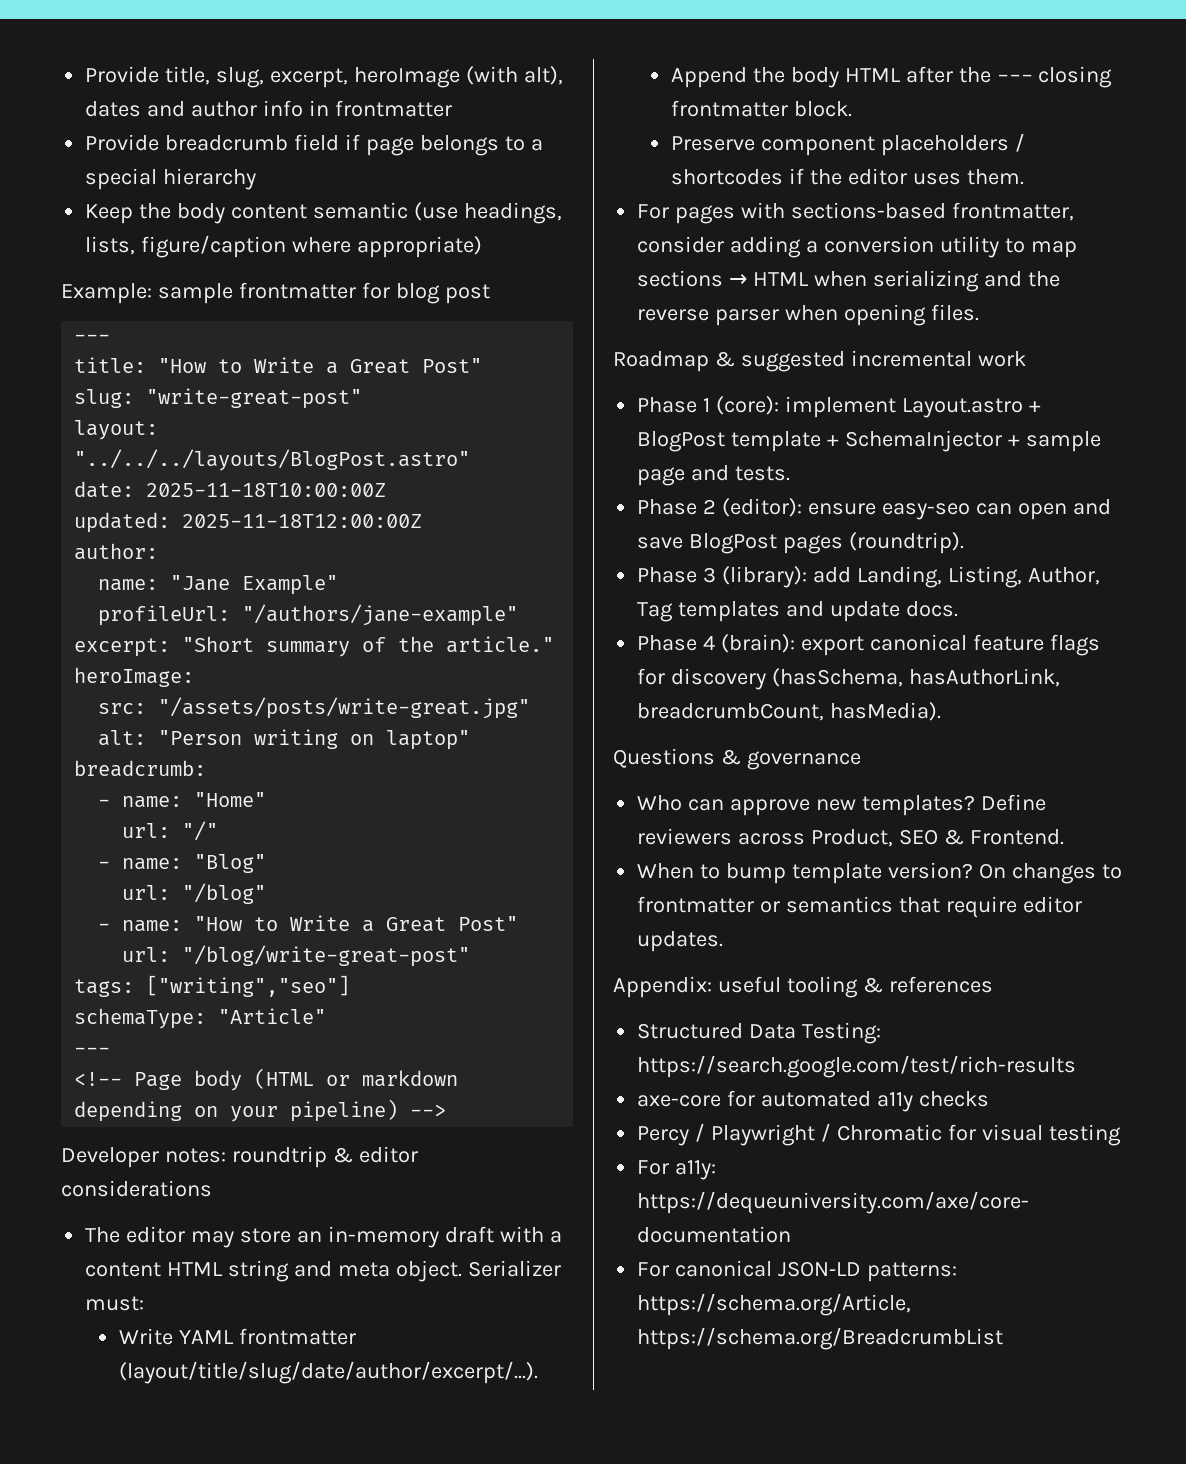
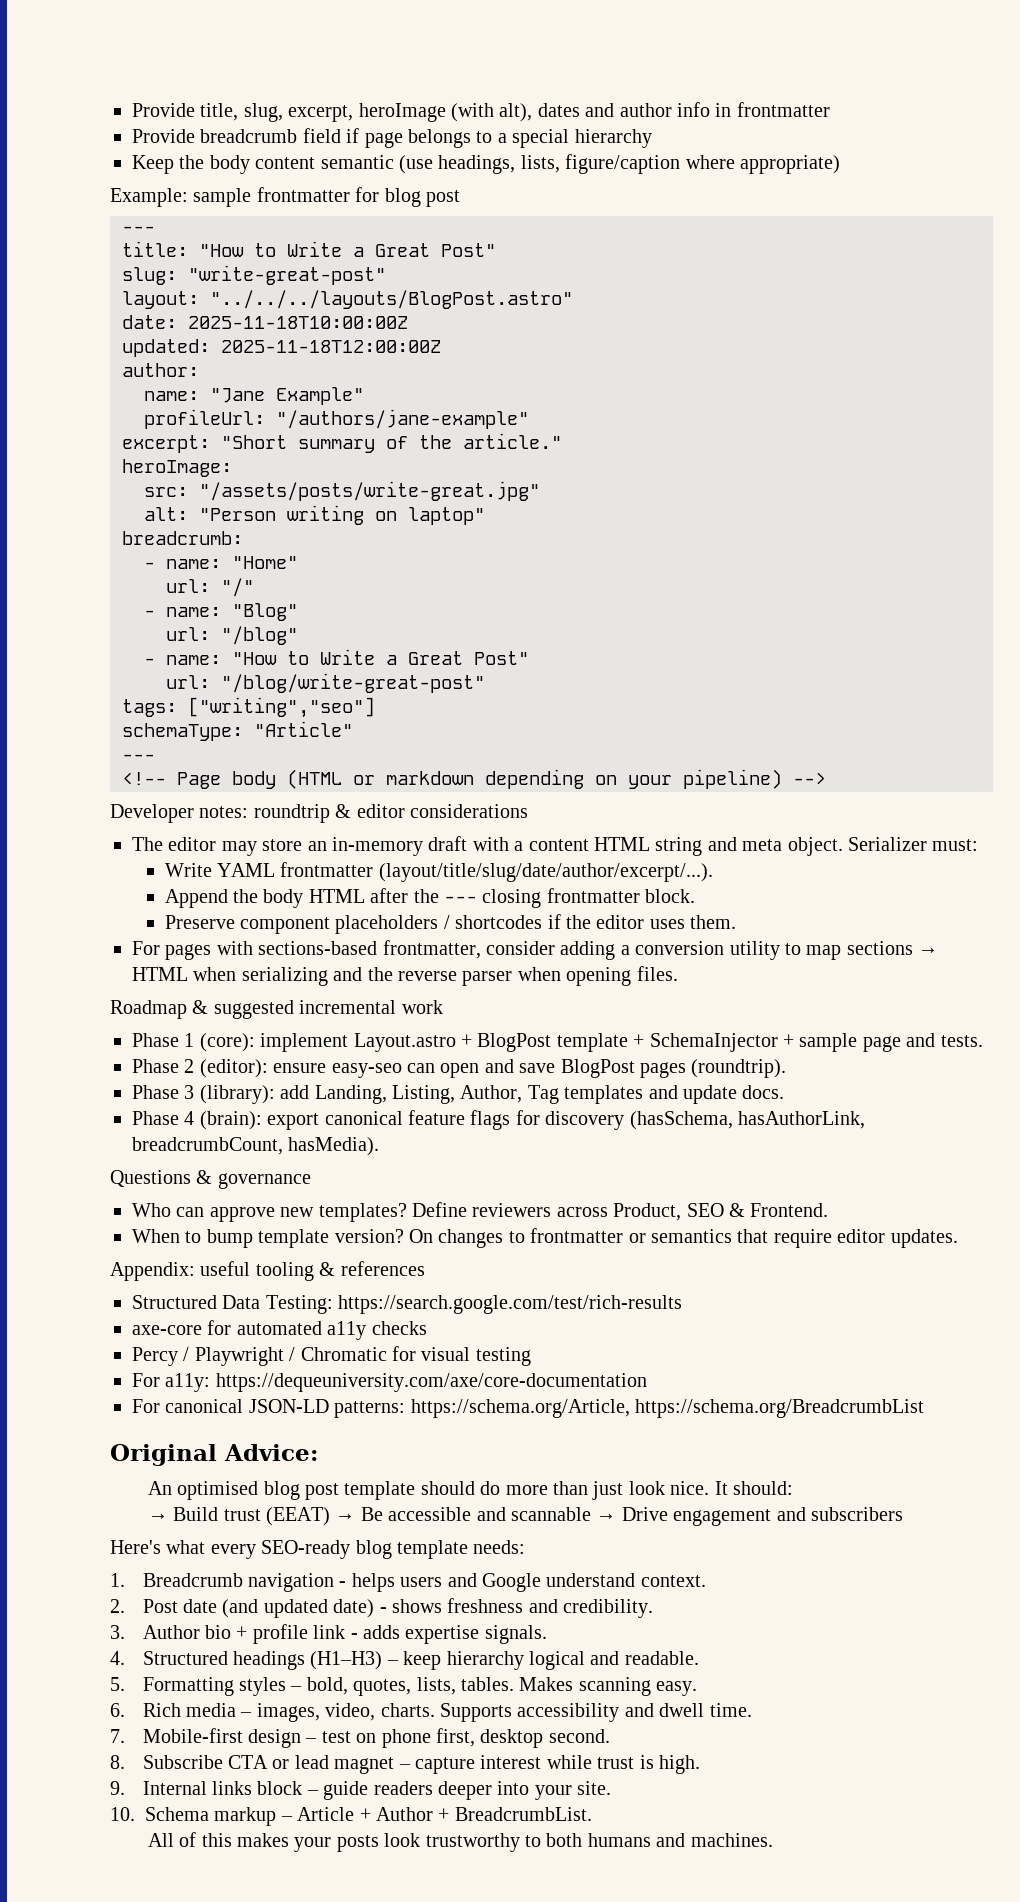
(1004, 1338) none -> [110,1444,318,1466] [147,1481,794,1500] [147,1507,904,1526] [110,1540,526,1559] [110,1573,706,1592] [110,1598,654,1618] [110,1624,547,1644] [110,1651,699,1670] [110,1677,698,1696] [110,1703,752,1722] [110,1728,610,1748] [110,1755,701,1774] [110,1781,612,1800] [110,1807,592,1826] [147,1832,773,1852] // Original Advice: // An optimised blog post template should do more than just look nice. It should: // → Build trust (EEAT) → Be accessible and scannable → Drive engagement and subscribers // Here's what every SEO-ready blog template needs: // 1. Breadcrumb navigation - helps users and Google understand context. // 2. Post date (and updated date) - shows freshness and credibility. // 3. Author bio + profile link - adds expertise signals. // 4. Structured headings (H1–H3) – keep hierarchy logical and readable. // 5. Formatting styles – bold, quotes, lists, tables. Makes scanning easy. // 6. Rich media – images, video, charts. Supports accessibility and dwell time. // 7. Mobile-first design – test on phone first, desktop second. // 8. Subscribe CTA or lead magnet – capture interest while trust is high. // 9. Internal links block – guide readers deeper into your site. // 10. Schema markup – Article + Author + BreadcrumbList. // All of this makes your posts look trustworthy to both humans and machines.

